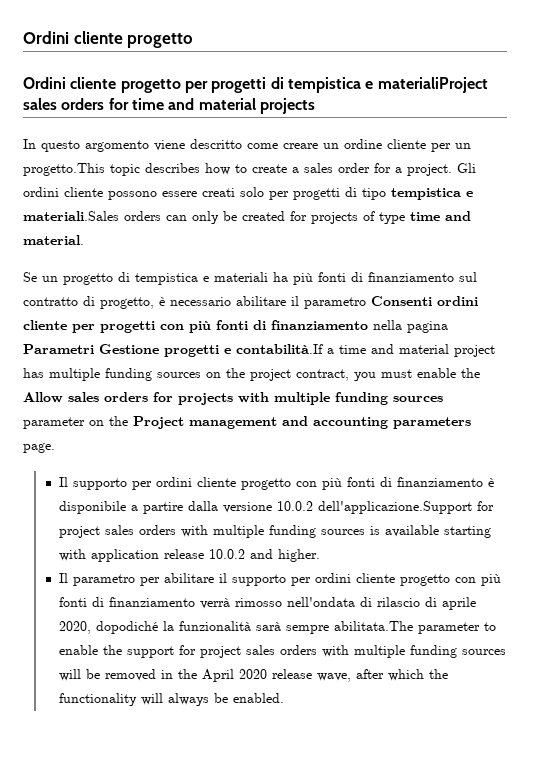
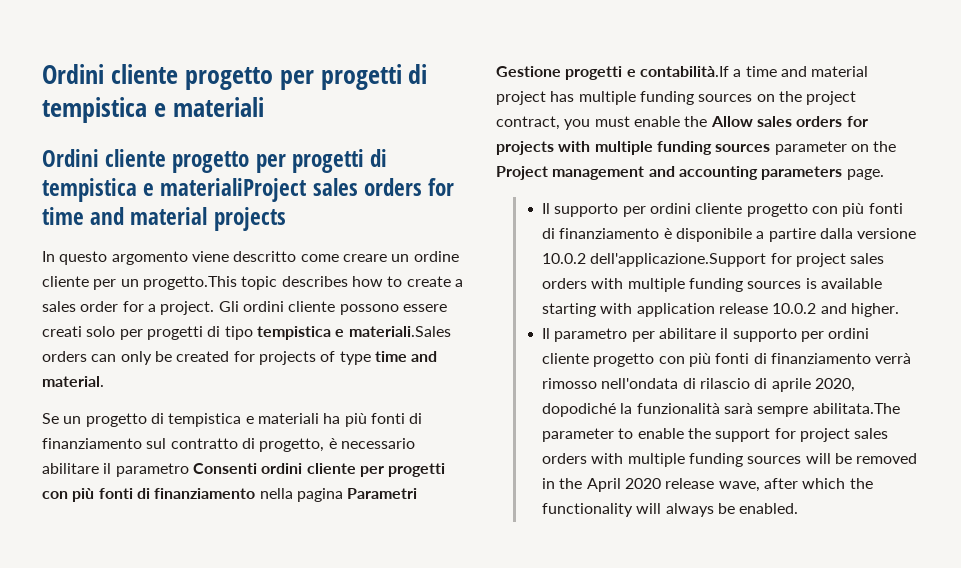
[23,31,194,48] Ordini cliente progetto -> [42,64,428,90] [42,97,264,123] Ordini cliente progetto per progetti di tempistica e materiali

